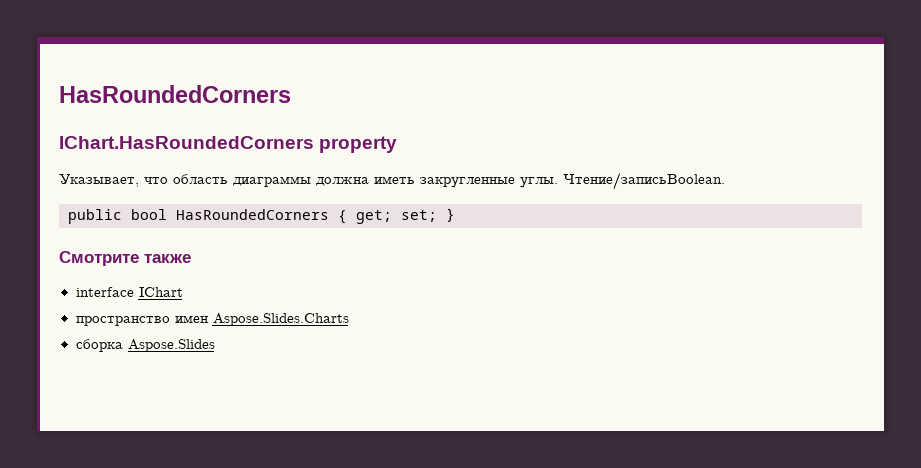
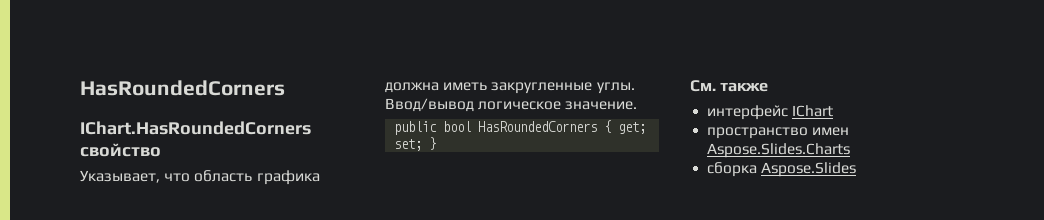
[319,136,398,153] property -> [80,143,161,157] свойство
[233,176,311,187] диаграммы -> [256,170,320,185] графика
[563,172,725,190] Чтение/записьBoolean. -> [385,98,638,112] Ввод/вывод логическое значение.
[59,251,139,266] Смотрите -> [690,80,716,92] См.
[75,287,134,297] interface -> [707,105,789,120] интерфейс

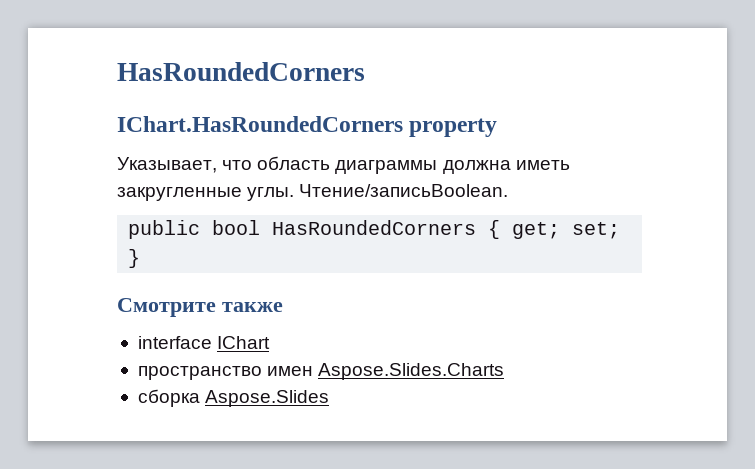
[80,143,161,157] свойство -> [409,118,498,137] property
[256,170,320,185] графика -> [335,160,438,174] диаграммы
[385,98,638,112] Ввод/вывод логическое значение. -> [299,184,509,197] Чтение/записьBoolean.
[690,80,716,92] См. -> [117,298,216,317] Смотрите
[707,105,789,120] интерфейс -> [137,336,212,349] interface

